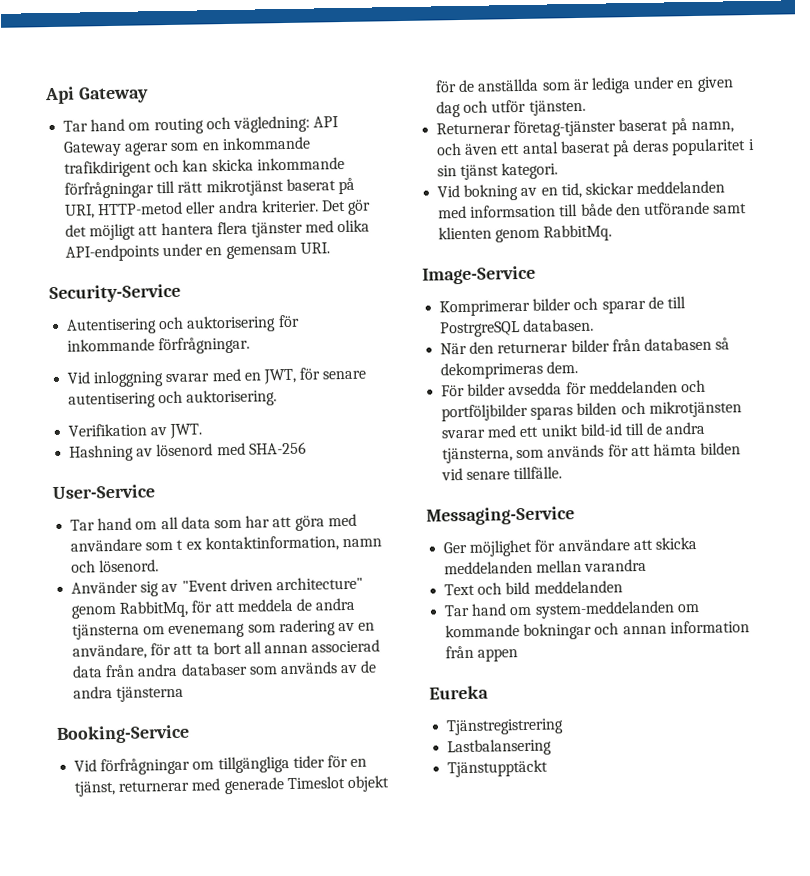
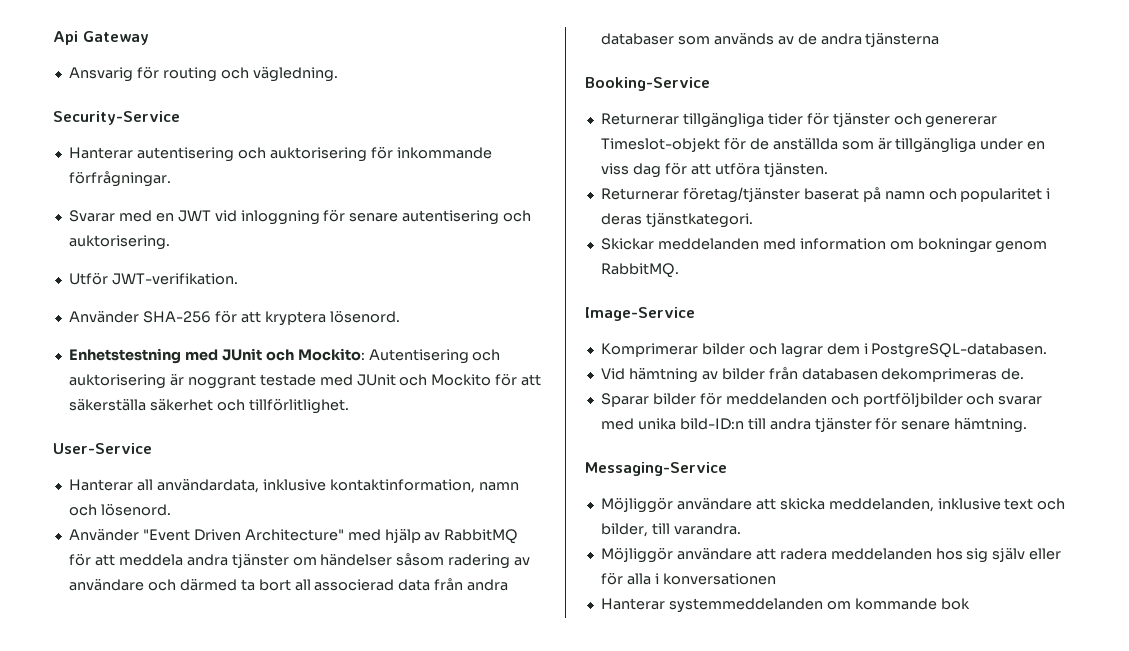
[63,115,340,135] [63,136,311,157] [64,156,345,178] [64,177,355,199] [64,199,372,219] [65,219,371,241] [65,242,330,262] Tar hand om routing och vägledning: API Gateway agerar som en inkommande trafikdirigent och kan skicka inkommande förfrågningar till rätt mikrotjänst baserat på URI, HTTP-metod eller andra kriterier. Det gör det möjligt att hantera flera tjänster med olika API-endpoints under en gemensam URI. -> [68,66,338,82] Ansvarig för routing och vägledning.
[66,318,158,335] Autentisering -> [68,147,234,162] Hanterar autentisering
[67,368,297,388] Vid inloggning svarar med en JWT, -> [68,210,320,225] Svarar med en JWT vid inloggning
[68,423,203,440] [69,441,307,462] [52,484,155,500] [70,513,357,531] [70,538,202,552] Verifikation av JWT. // Hashning av lösenord med SHA-256 // User-Service // Tar hand om all data som har att göra med användare som t ex -> [68,272,238,285] [68,310,400,326] [68,348,501,364] [68,373,542,389] [68,398,349,414] [53,443,152,454] [68,478,326,493] Utför JWT-verifikation. // Använder SHA-256 för att kryptera lösenord. // Enhetstestning med JUnit och Mockito: Autentisering och auktorisering är noggrant testade med JUnit och Mockito för att säkerställa säkerhet och tillförlitlighet. // User-Service // Hanterar all användardata, inklusive
[140,576,363,597] [71,597,356,619] [72,619,376,640] [72,643,194,660] sig av "Event driven architecture" genom RabbitMq, för att meddela de andra tjänsterna om evenemang som radering av en användare, för att -> [142,528,519,544] [68,553,531,569] [68,578,237,591] "Event Driven Architecture" med hjälp av RabbitMQ för att meddela andra tjänster om händelser såsom radering av användare och därmed
[264,644,309,654] annan -> (311, 585) none
[74,755,368,776] [74,775,390,797] Vid förfrågningar om tillgängliga tider för en tjänst, returnerar med generade Timeslot objekt -> [600,112,998,128] [600,138,720,152] Returnerar tillgängliga tider för tjänster och genererar Timeslot-objekt
[590,76,734,94] [436,99,527,118] lediga under en given dag och utför -> [895,137,1046,153] [600,162,760,178] tillgängliga under en viss dag för att utföra
[513,118,734,138] [436,138,755,157] [437,162,559,181] [437,180,726,201] [438,201,748,219] [438,224,613,243] [422,265,536,285] [439,296,686,317] [440,318,595,338] [440,337,731,355] [440,361,579,380] [441,379,706,397] [441,400,742,422] [441,421,706,439] [442,442,742,464] [441,466,563,481] [426,506,575,526] [443,537,697,557] [444,558,648,575] [444,580,623,596] [444,600,700,619] [445,620,750,641] [445,645,519,662] [429,685,489,700] [446,718,565,736] [447,738,553,757] [447,759,549,778] företag-tjänster baserat på namn, och även ett antal baserat på deras popularitet i sin tjänst kategori. // Vid bokning av en tid, skickar meddelanden med informsation till både den utförande samt klienten genom RabbitMq. // Image-Service // Komprimerar bilder och sparar de till PostrgreSQL databasen. // När den returnerar bilder från databasen så dekomprimeras dem. // För bilder avsedda för meddelanden och portföljbilder sparas bilden och mikrotjänsten svarar med ett unikt bild-id till de andra tjänsterna, som används för att hämta bilden vid senare tillfälle. // Messaging-Service // Ger möjlighet för användare att skicka meddelanden mellan varandra // Text och bild meddelanden // Tar hand om system-meddelanden om kommande bokningar och annan information från appen // Eureka // Tjänstregistrering // Lastbalansering // Tjänstupptäckt -> [682,187,1051,203] [600,212,753,228] [600,238,1048,253] [600,263,679,278] [585,307,695,321] [600,343,1048,358] [600,367,1025,383] [600,392,1043,407] [600,417,1028,433] [585,462,727,476] [600,497,1066,513] [600,523,741,537] [600,547,1062,563] [600,572,776,585] [600,598,970,613] företag/tjänster baserat på namn och popularitet i deras tjänstkategori. // Skickar meddelanden med information om bokningar genom RabbitMQ. // Image-Service // Komprimerar bilder och lagrar dem i PostgreSQL-databasen. // Vid hämtning av bilder från databasen dekomprimeras de. // Sparar bilder för meddelanden och portföljbilder och svarar med unika bild-ID:n till andra tjänster för senare hämtning. // Messaging-Service // Möjliggör användare att skicka meddelanden, inklusive text och bilder, till varandra. // Möjliggör användare att radera meddelanden hos sig själv eller för alla i konversationen // Hanterar systemmeddelanden om kommande bok

